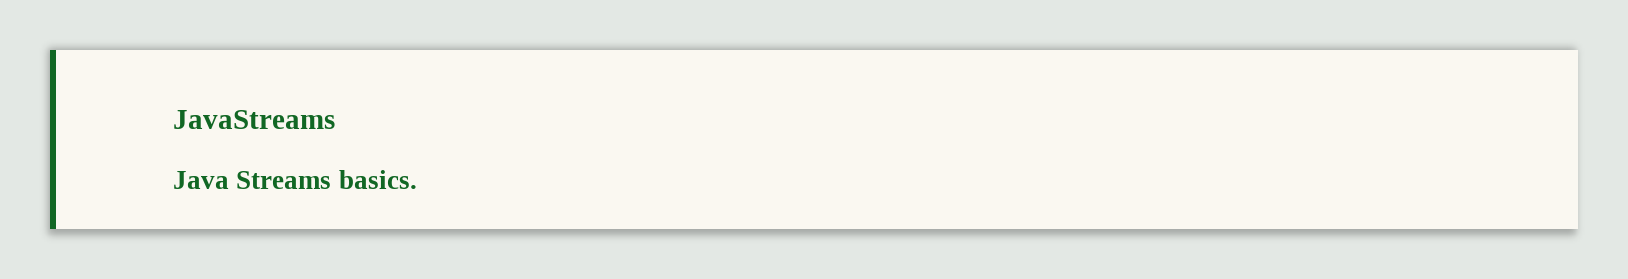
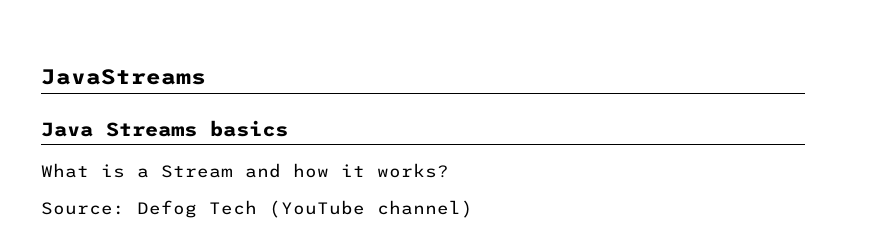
[338,170,417,189] basics. -> [210,120,288,137] [41,163,449,178] [41,200,473,218] basics // What is a Stream and how it works? // Source: Defog Tech (YouTube channel)

